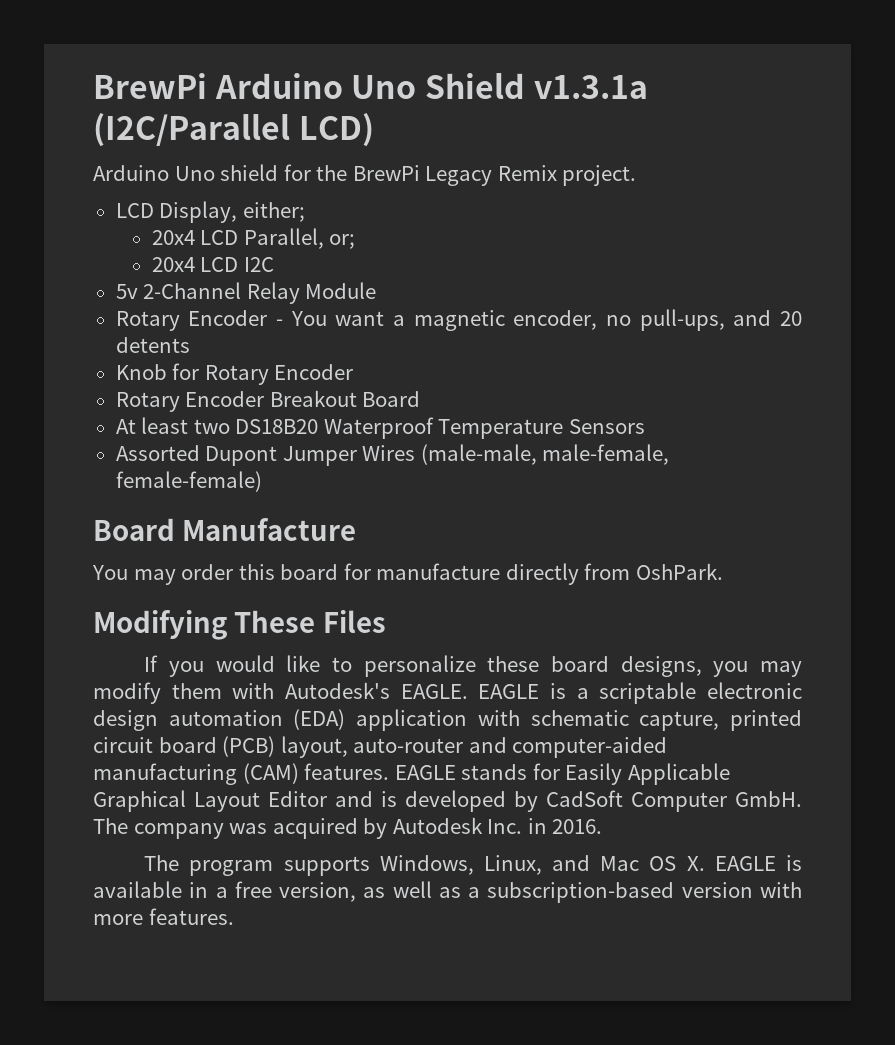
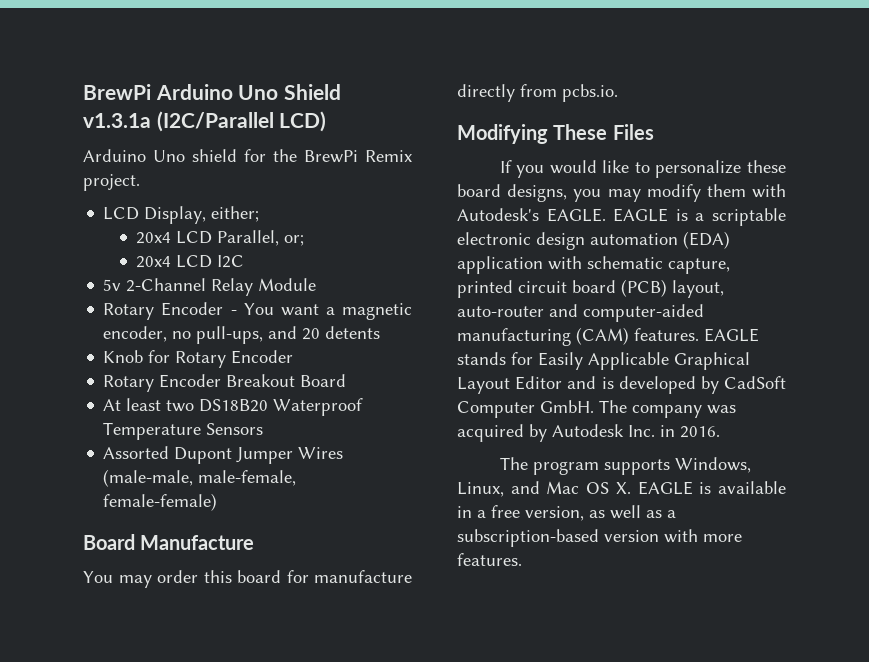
[425,166,493,186] Legacy -> (358, 156) none
[635,563,723,580] OshPark. -> [562,84,618,102] pcbs.io.

